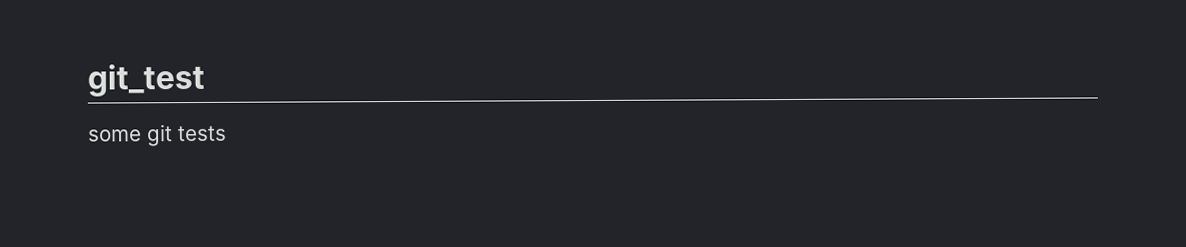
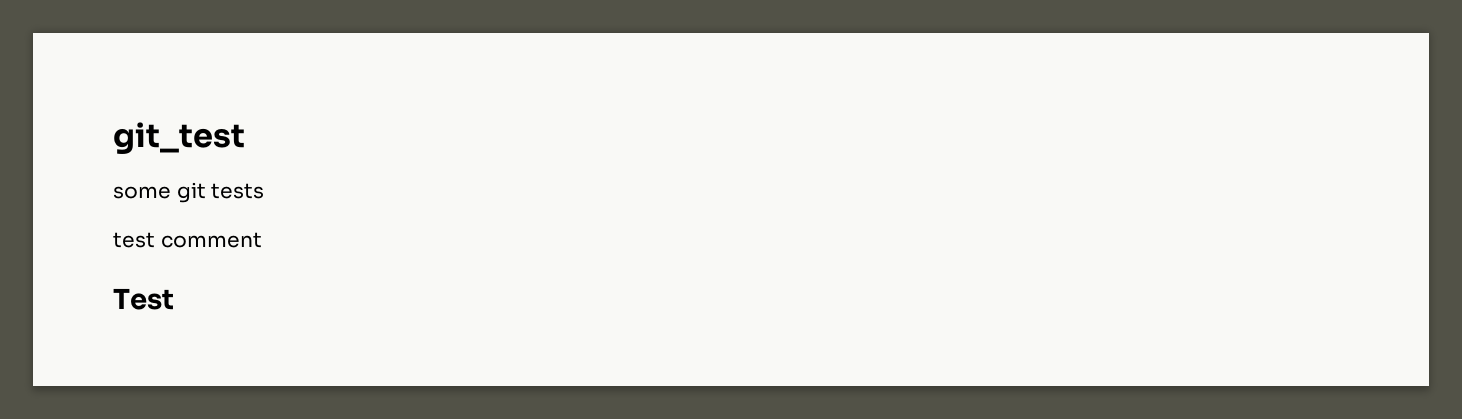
(227, 133) none -> [113,232,262,248] [113,288,174,310] // test comment // Test

